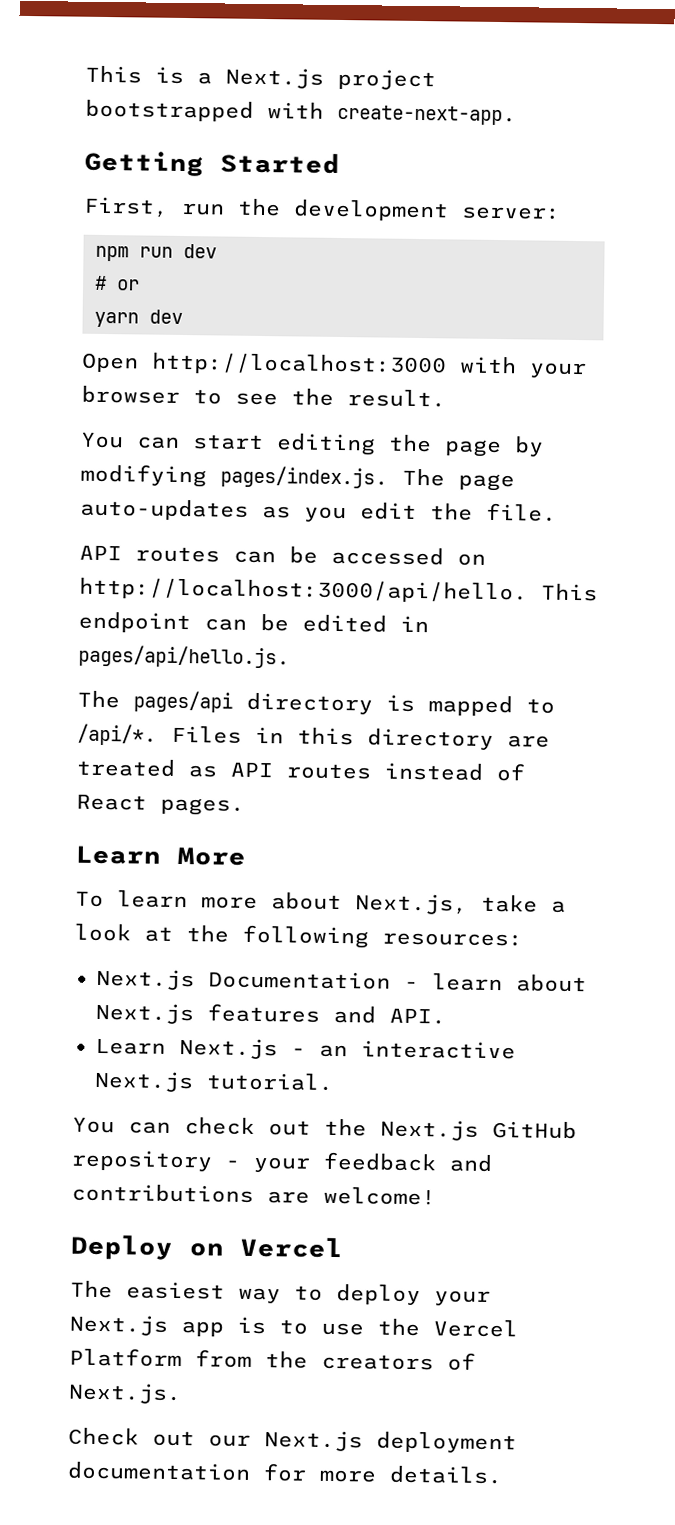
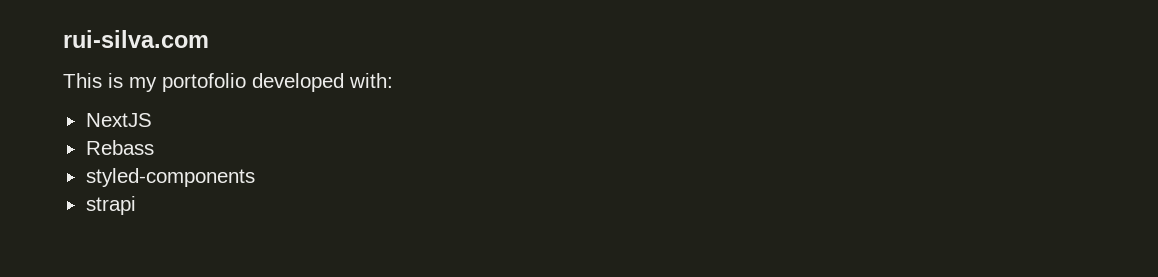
(85, 74) none -> [63,30,209,48] rui-silva.com //
[197,67,436,91] [85,99,517,126] [84,150,340,177] [83,196,561,222] [95,243,217,262] [95,275,140,291] [94,309,183,328] [81,352,587,379] [81,385,446,408] [80,432,544,458] [80,463,515,492] [80,498,557,523] [79,545,486,566] [79,577,598,604] [78,611,429,634] [78,644,291,669] [77,690,555,717] [77,723,550,750] [76,758,526,782] [76,794,245,816] [75,845,246,866] [75,890,566,915] [74,923,523,949] [96,968,587,993] [95,1002,446,1025] [95,1038,516,1060] [94,1070,334,1093] [72,1117,577,1141] [71,1149,493,1173] [71,1183,436,1206] [70,1234,343,1260] [70,1280,491,1306] [69,1314,518,1338] [69,1347,476,1371] [68,1382,182,1405] [68,1427,517,1454] [67,1461,503,1485] a Next.js project bootstrapped with create-next-app. // Getting Started // First, run the development server: // npm run dev // # or // yarn dev // Open http://localhost:3000 with your browser to see the result. // You can start editing the page by modifying pages/index.js. The page auto-updates as you edit the file. // API routes can be accessed on http://localhost:3000/api/hello. This endpoint can be edited in pages/api/hello.js. // The pages/api directory is mapped to /api/*. Files in this directory are treated as API routes instead of React pages. // Learn More // To learn more about Next.js, take a look at the following resources: // Next.js Documentation - learn about Next.js features and API. // Learn Next.js - an interactive Next.js tutorial. // You can check out the Next.js GitHub repository - your feedback and contributions are welcome! // Deploy on Vercel // The easiest way to deploy your Next.js app is to use the Vercel Platform from the creators of Next.js. // Check out our Next.js deployment documentation for more details. -> [129,73,393,92] [85,113,152,127] [85,140,154,155] [85,168,255,187] [85,196,136,215] my portofolio developed with: // NextJS // Rebass // styled-components // strapi

